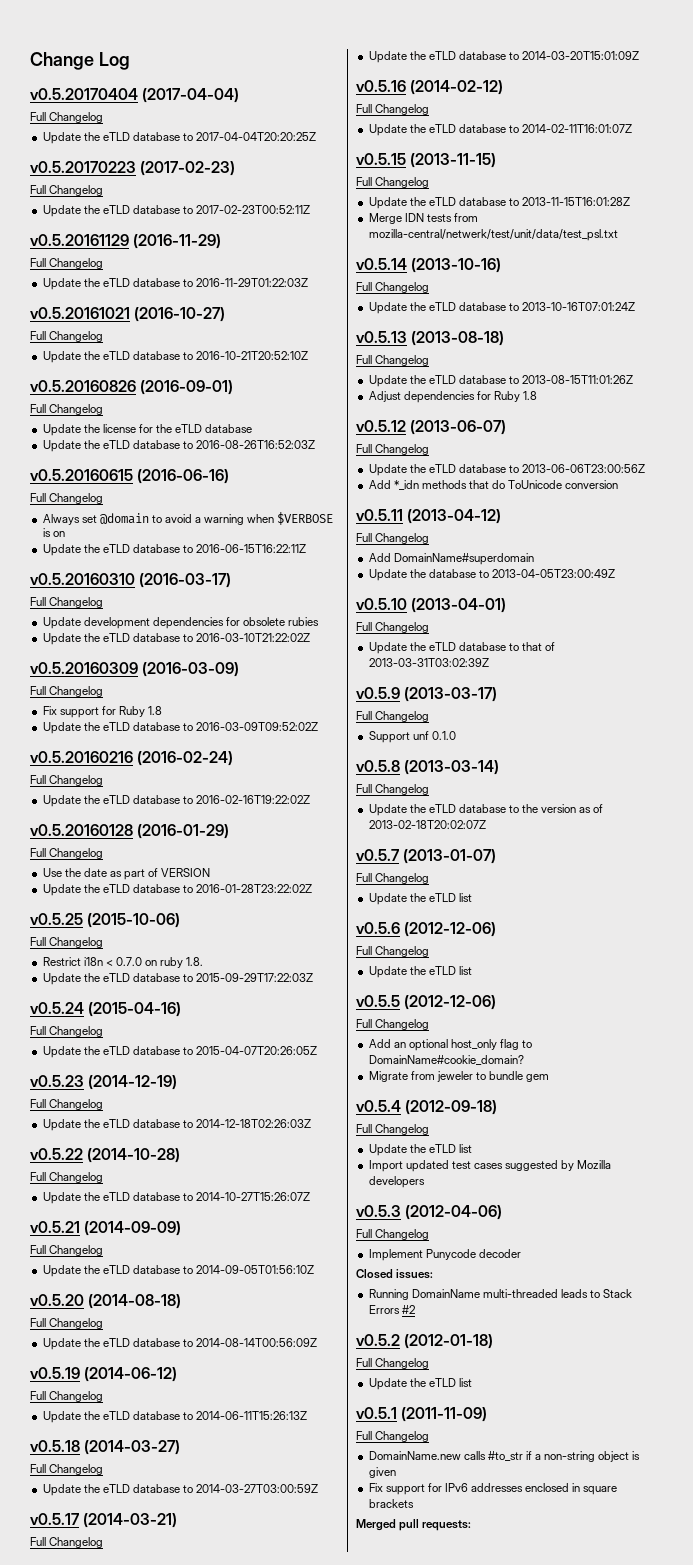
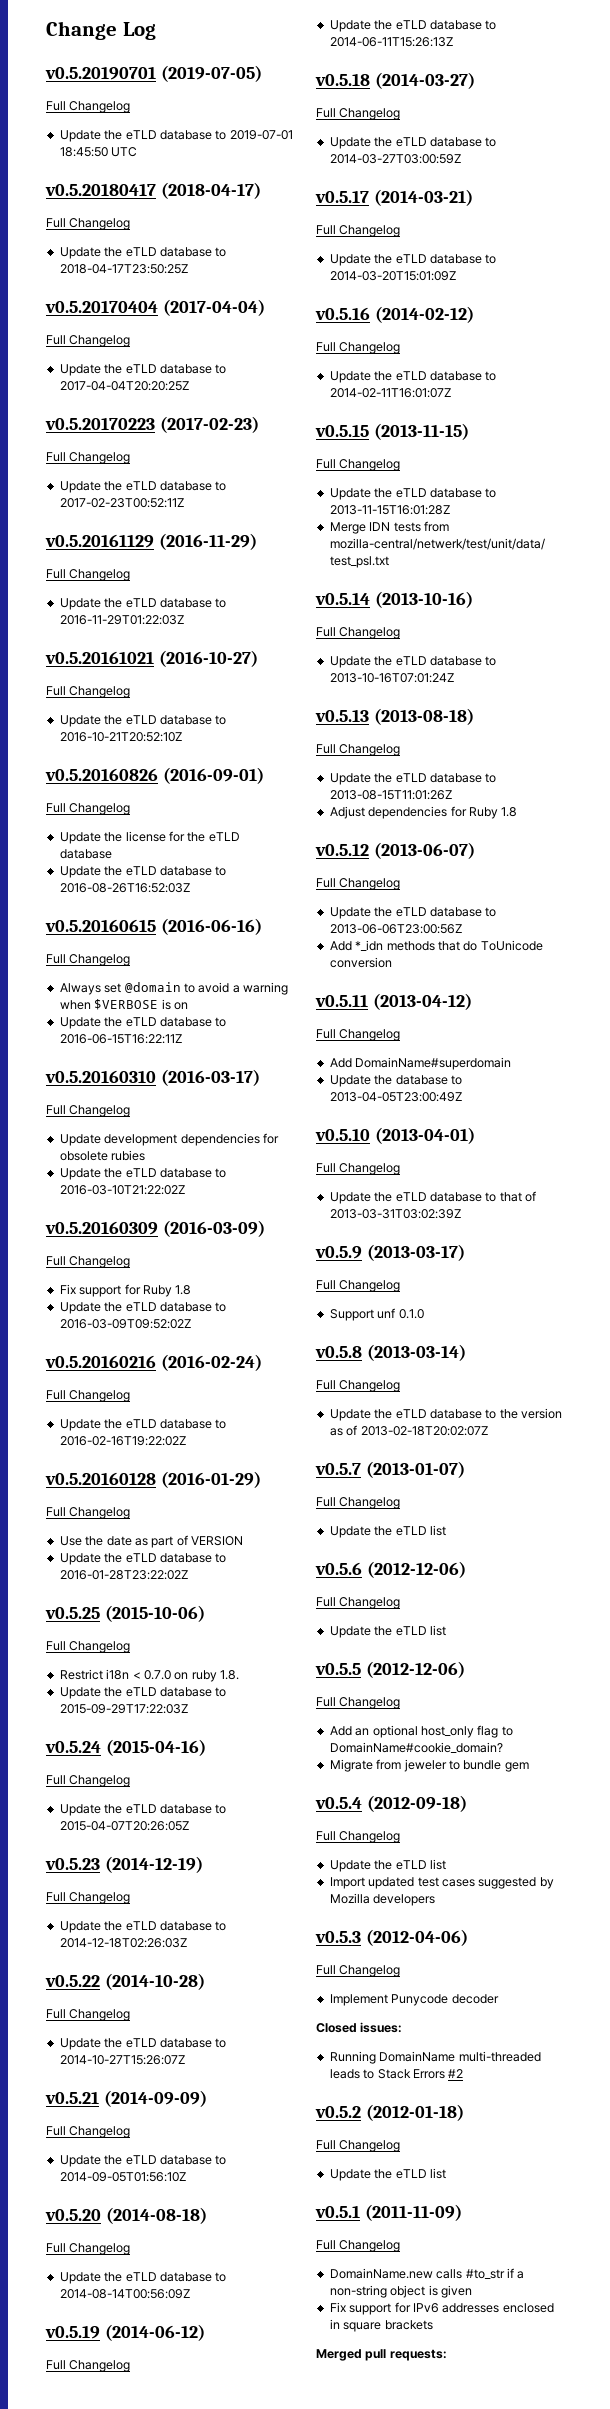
(130, 61) none -> [45,65,262,82] [46,101,131,113] [59,130,293,142] [59,147,138,157] [45,182,261,199] [46,218,131,230] [59,247,227,259] [59,264,188,274] // v0.5.20190701 (2019-07-05) // Full Changelog // Update the eTLD database to 2019-07-01 18:45:50 UTC // v0.5.20180417 (2018-04-17) // Full Changelog // Update the eTLD database to 2018-04-17T23:50:25Z

